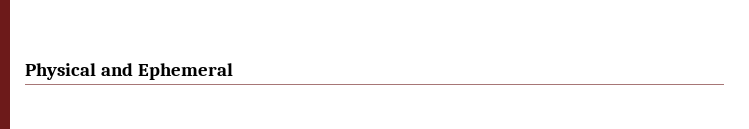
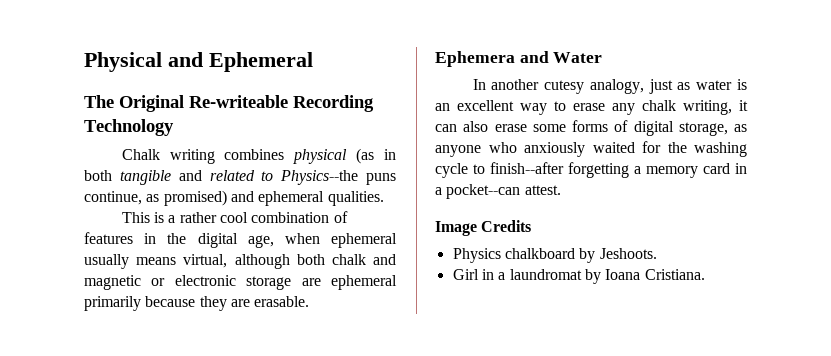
(234, 71) none -> [84,95,374,112] [84,119,174,136] [121,148,396,164] [84,170,396,185] [84,190,384,206] [121,211,348,223] [84,232,397,248] [84,254,396,269] [84,275,397,290] [84,296,310,311] [435,51,603,67] [472,79,747,94] [435,100,748,115] [435,120,747,136] [435,141,747,157] [435,162,747,178] [435,184,561,199] [435,220,532,236] [452,248,657,263] [452,269,705,284] // The Original Re-writeable Recording Technology // Chalk writing combines physical (as in both tangible and related to Physics--the puns continue, as promised) and ephemeral qualities. // This is a rather cool combination of features in the digital age, when ephemeral usually means virtual, although both chalk and magnetic or electronic storage are ephemeral primarily because they are erasable. // Ephemera and Water // In another cutesy analogy, just as water is an excellent way to erase any chalk writing, it can also erase some forms of digital storage, as anyone who anxiously waited for the washing cycle to finish--after forgetting a memory card in a pocket--can attest. // Image Credits // Physics chalkboard by Jeshoots. // Girl in a laundromat by Ioana Cristiana.

